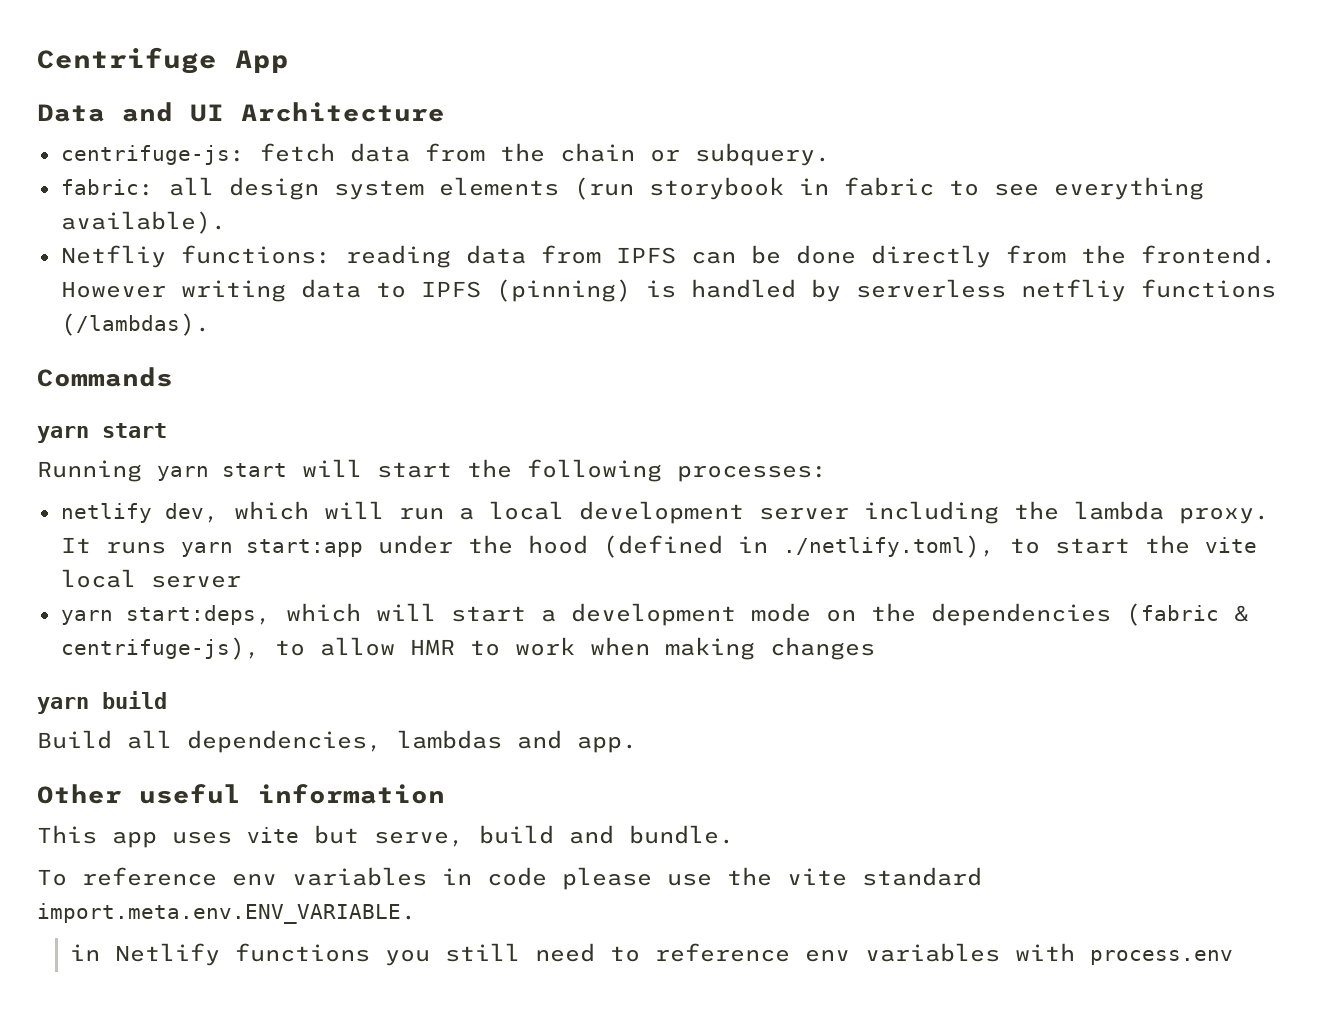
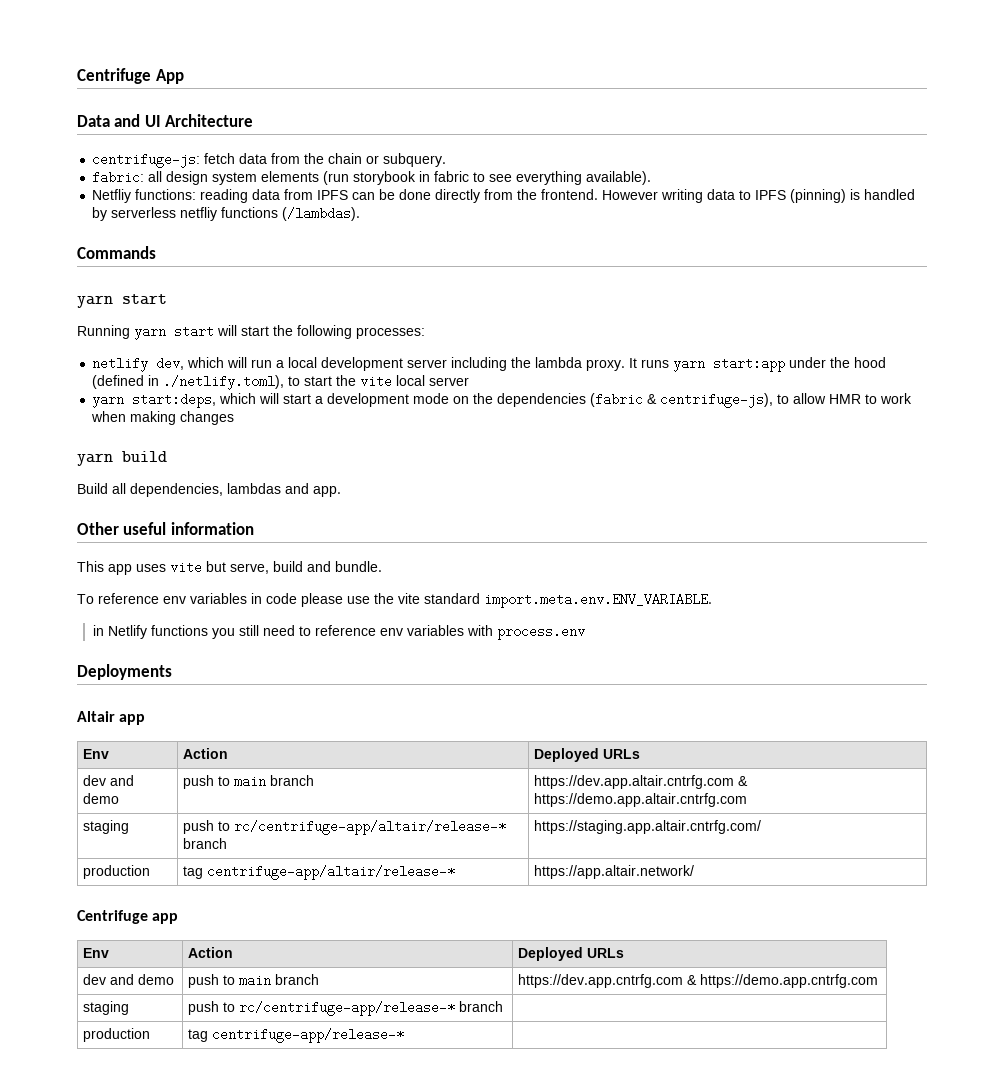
(1233, 957) none -> [77,664,172,680] [77,711,146,725] [82,749,109,759] [182,748,228,759] [533,748,640,762] [82,775,134,786] [82,793,119,804] [182,775,314,789] [533,775,748,789] [533,793,747,807] [82,820,129,834] [182,820,506,835] [182,838,227,849] [533,820,761,834] [82,865,150,879] [182,865,455,880] [533,865,694,879] [77,910,179,924] [82,948,109,958] [187,947,233,958] [517,947,624,961] [82,974,174,985] [187,974,319,988] [517,974,878,988] [82,1001,129,1015] [187,1001,503,1016] [82,1028,150,1042] [187,1028,404,1043] // Deployments // Altair app // Env | Action | Deployed URLs // dev and demo | push to main branch | https://dev.app.altair.cntrfg.com & https://demo.app.altair.cntrfg.com // staging | push to rc/centrifuge-app/altair/release-* branch | https://staging.app.altair.cntrfg.com/ // production | tag centrifuge-app/altair/release-* | https://app.altair.network/ // Centrifuge app // Env | Action | Deployed URLs // dev and demo | push to main branch | https://dev.app.cntrfg.com & https://demo.app.cntrfg.com // staging | push to rc/centrifuge-app/release-* branch | // production | tag centrifuge-app/release-* |

